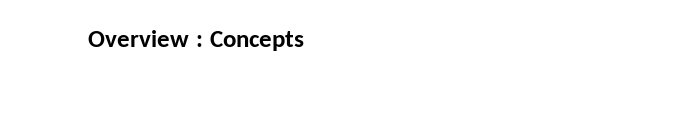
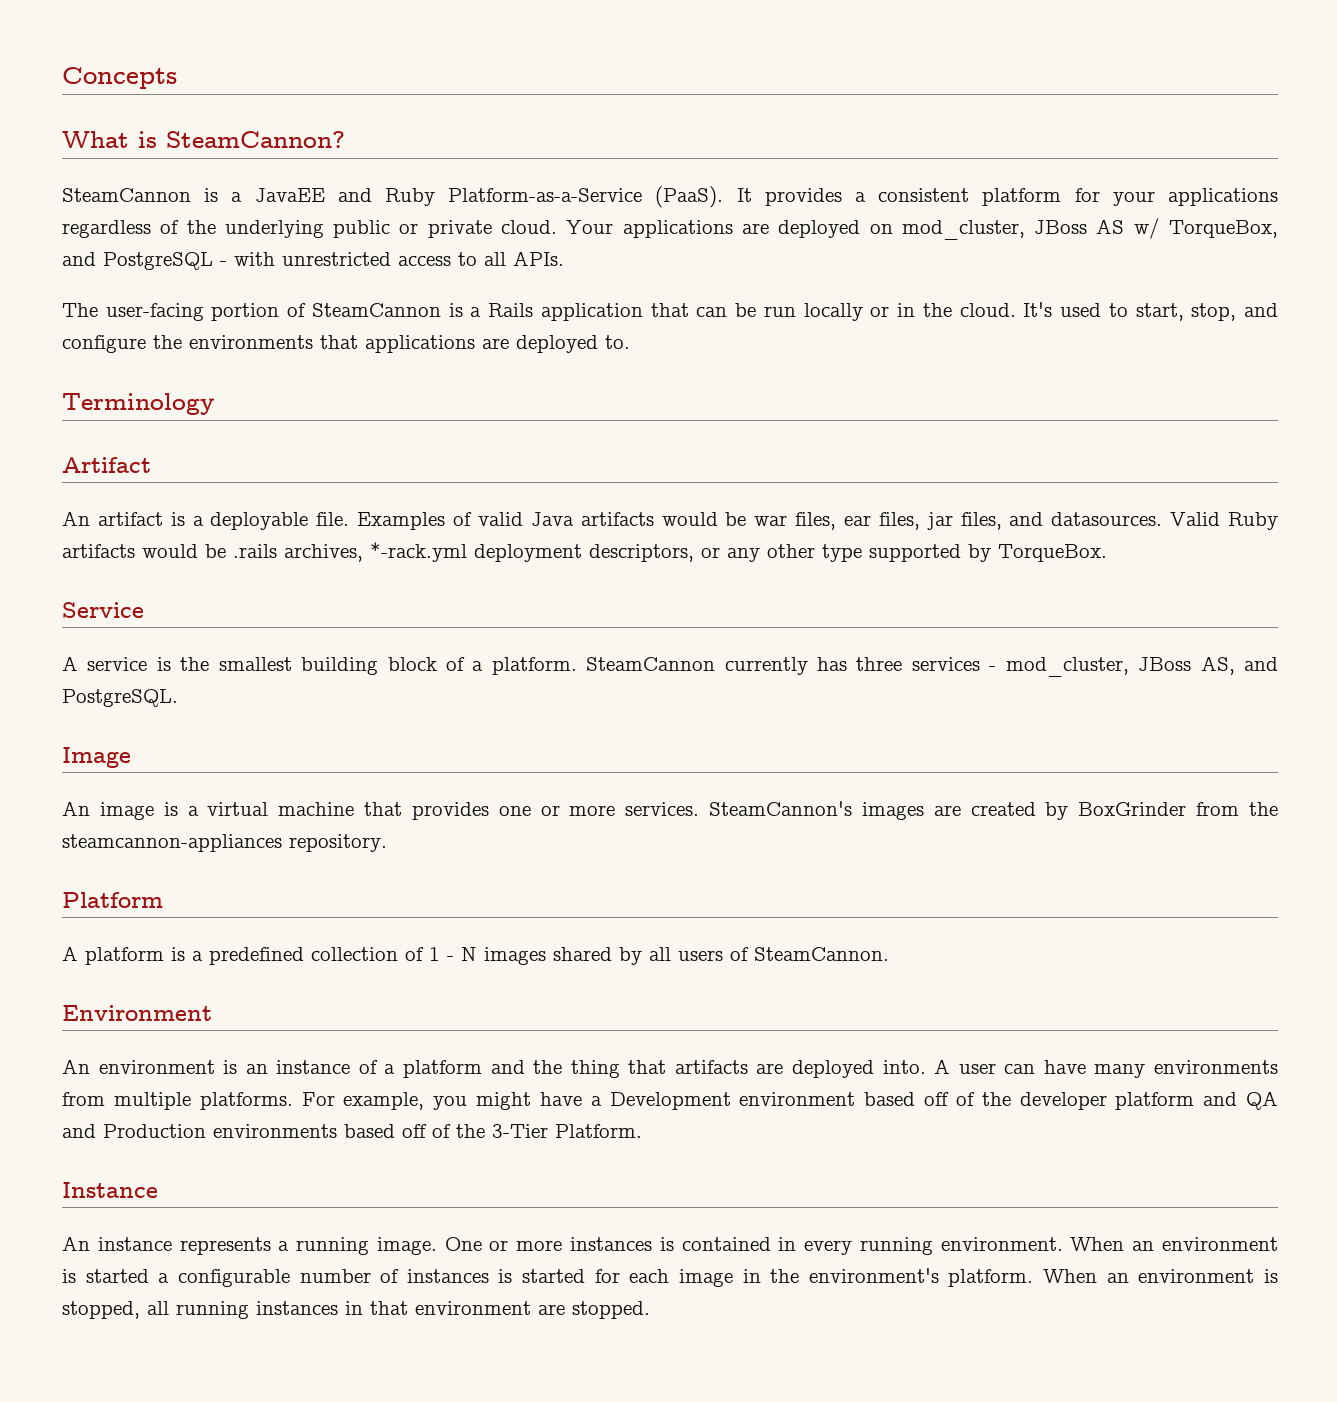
[88,30,203,47] Overview : -> (62, 78) none
(304, 41) none -> [62,131,345,148] [62,186,1279,208] [62,218,1278,240] [62,251,564,270] [62,302,1278,321] [62,335,630,353] [62,393,215,415] [62,457,151,473] [62,511,1278,530] [62,542,1107,562] [62,602,144,618] [62,656,1279,677] [62,689,178,707] [62,747,131,768] [62,801,1279,820] [62,834,387,852] [62,892,163,908] [62,946,889,965] [62,1005,212,1021] [62,1059,1278,1078] [62,1091,1278,1110] [62,1124,642,1138] [62,1182,158,1198] [62,1236,1279,1255] [62,1268,1278,1287] [62,1301,650,1319] // What is SteamCannon? // SteamCannon is a JavaEE and Ruby Platform-as-a-Service (PaaS). It provides a consistent platform for your applications regardless of the underlying public or private cloud. Your applications are deployed on mod_cluster, JBoss AS w/ TorqueBox, and PostgreSQL - with unrestricted access to all APIs. // The user-facing portion of SteamCannon is a Rails application that can be run locally or in the cloud. It's used to start, stop, and configure the environments that applications are deployed to. // Terminology // Artifact // An artifact is a deployable file. Examples of valid Java artifacts would be war files, ear files, jar files, and datasources. Valid Ruby artifacts would be .rails archives, *-rack.yml deployment descriptors, or any other type supported by TorqueBox. // Service // A service is the smallest building block of a platform. SteamCannon currently has three services - mod_cluster, JBoss AS, and PostgreSQL. // Image // An image is a virtual machine that provides one or more services. SteamCannon's images are created by BoxGrinder from the steamcannon-appliances repository. // Platform // A platform is a predefined collection of 1 - N images shared by all users of SteamCannon. // Environment // An environment is an instance of a platform and the thing that artifacts are deployed into. A user can have many environments from multiple platforms. For example, you might have a Development environment based off of the developer platform and QA and Production environments based off of the 3-Tier Platform. // Instance // An instance represents a running image. One or more instances is contained in every running environment. When an environment is started a configurable number of instances is started for each image in the environment's platform. When an environment is stopped, all running instances in that environment are stopped.

